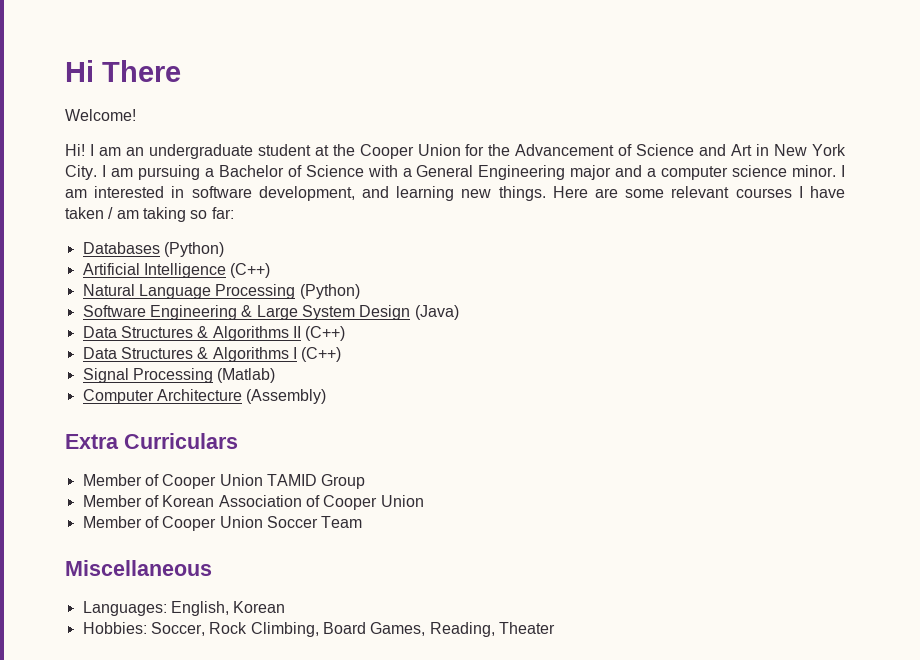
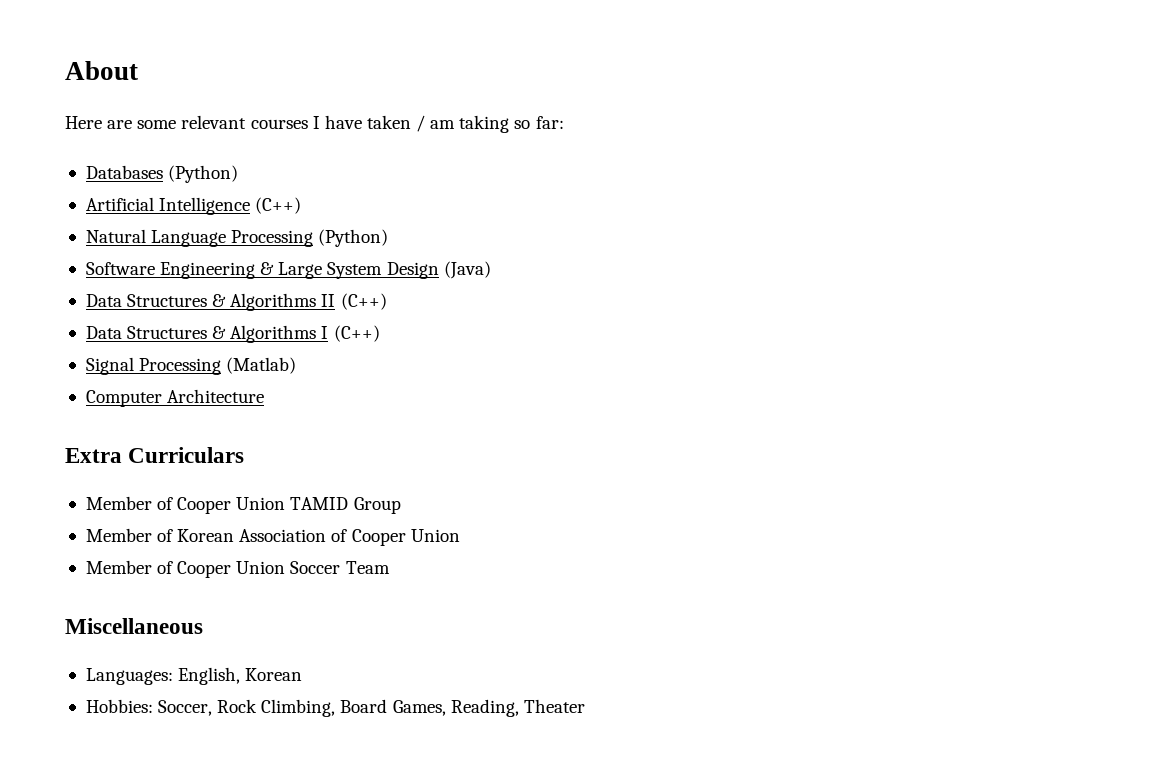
[65,60,181,82] [65,109,136,121] [65,144,846,159] [65,165,846,180] [65,186,546,201] Hi There // Welcome! // Hi! I am an undergraduate student at the Cooper Union for the Advancement of Science and Art in New York City. I am pursuing a Bachelor of Science with a General Engineering major and a computer science minor. I am interested in software development, and learning new things. -> [65,61,138,80] About //
[246,389,327,404] (Assembly) -> (265, 396) none

